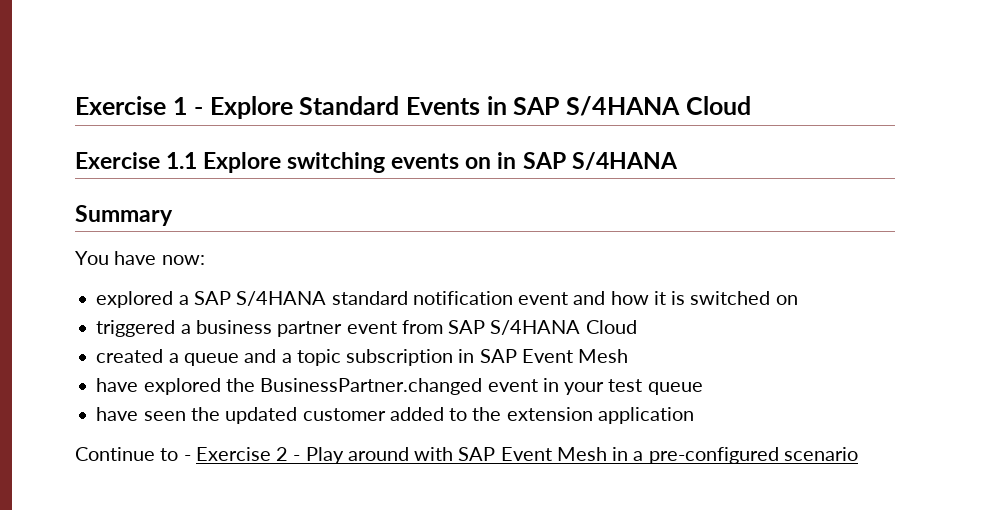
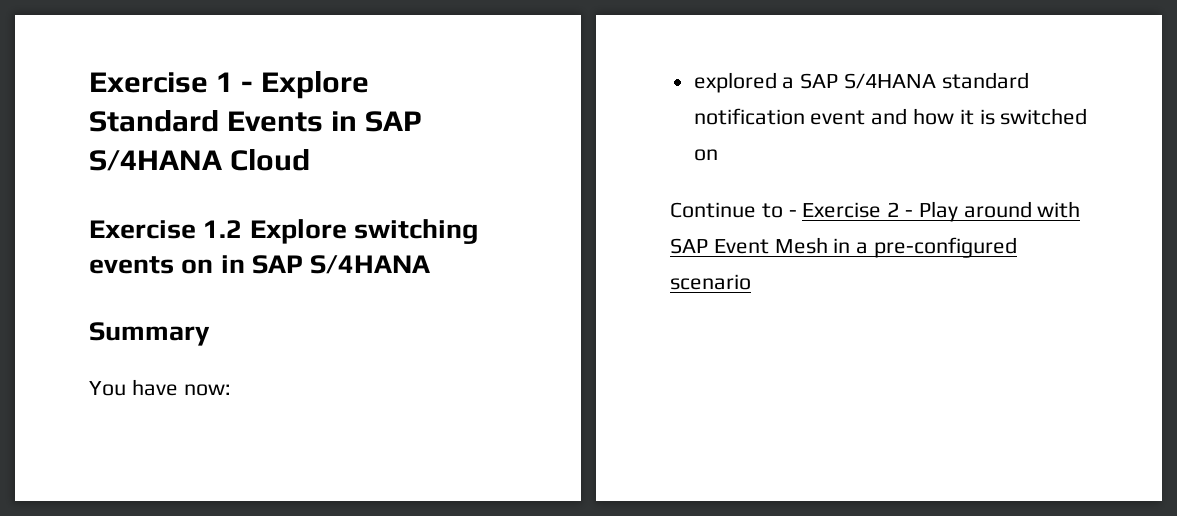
[166,152,198,169] 1.1 -> [203,220,243,238] 1.2
[96,320,637,337] [96,349,629,366] [96,378,703,395] [96,407,694,424] // triggered a business partner event from SAP S/4HANA Cloud // created a queue and a topic subscription in SAP Event Mesh // have explored the BusinessPartner.changed event in your test queue // have seen the updated customer added to the extension application -> (718, 155) none

